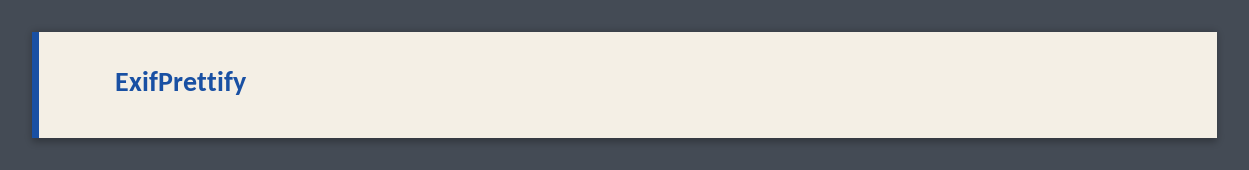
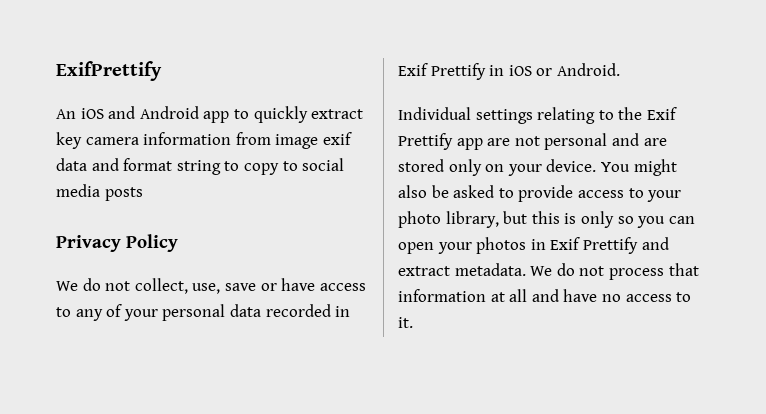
(247, 83) none -> [56,106,364,123] [56,132,352,149] [56,158,345,175] [56,184,143,201] [56,234,178,252] [56,278,366,294] [56,304,351,321] [398,63,620,80] [398,107,677,124] [398,133,667,150] [398,159,677,176] [398,185,682,202] [398,211,695,228] [398,237,669,254] [398,263,699,280] [398,289,692,302] [398,317,413,328] // An iOS and Android app to quickly extract key camera information from image exif data and format string to copy to social media posts // Privacy Policy // We do not collect, use, save or have access to any of your personal data recorded in Exif Prettify in iOS or Android. // Individual settings relating to the Exif Prettify app are not personal and are stored only on your device. You might also be asked to provide access to your photo library, but this is only so you can open your photos in Exif Prettify and extract metadata. We do not process that information at all and have no access to it.

